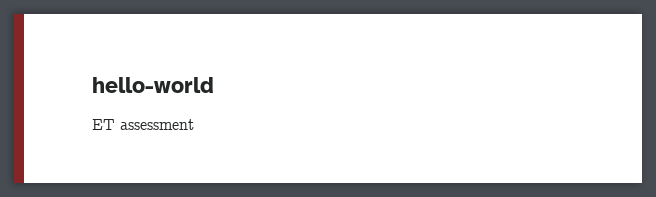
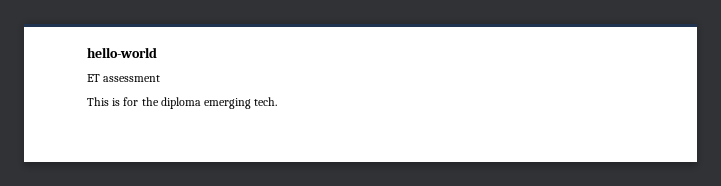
(194, 124) none -> [87,97,278,109] // This is for the diploma emerging tech.

